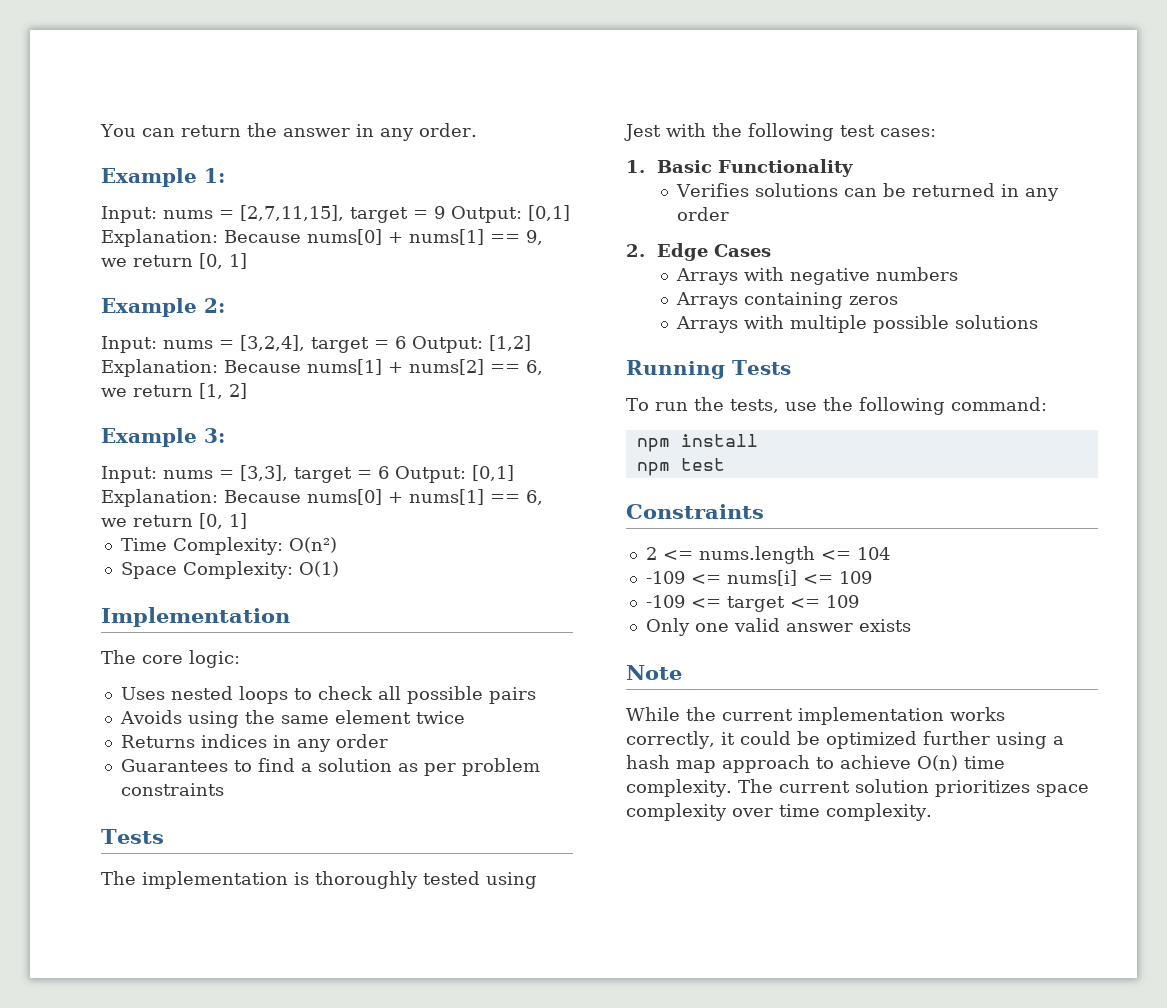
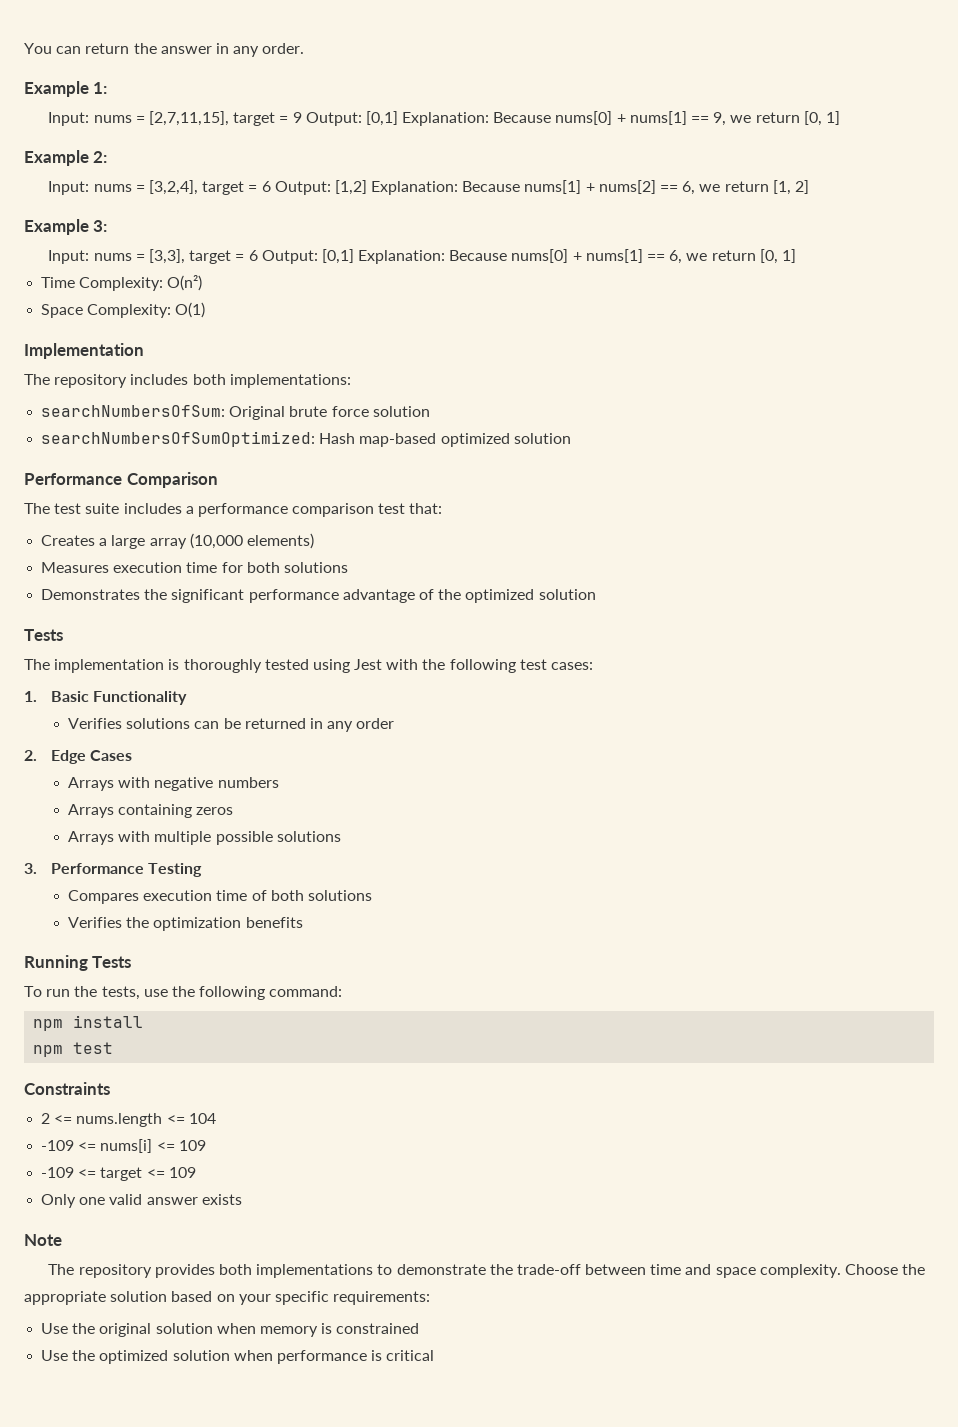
[142,650,240,668] [120,686,536,704] [119,710,465,728] [120,734,388,752] [120,758,540,776] [120,783,224,796] core logic: // Uses nested loops to check all possible pairs // Avoids using the same element twice // Returns indices in any order // Guarantees to find a solution as per problem constraints -> [54,374,351,388] [41,405,430,420] [41,431,571,447] [24,472,218,488] [24,503,443,517] [41,533,314,549] [41,562,348,573] [41,589,596,603] repository includes both implementations: // searchNumbersOfSum: Original brute force solution // searchNumbersOfSumOptimized: Hash map-based optimized solution // Performance Comparison // The test suite includes a performance comparison test that: // Creates a large array (10,000 elements) // Measures execution time for both solutions // Demonstrates the significant performance advantage of the optimized solution
(1038, 322) none -> [24,863,203,877] [67,890,372,904] [67,917,303,931] // 3. Performance Testing // Compares execution time of both solutions // Verifies the optimization benefits
[626,707,1005,725] [626,731,1064,749] [626,755,1005,773] [626,779,1089,797] [626,803,932,821] While the current implementation works correctly, it could be optimized further using a hash map approach to achieve O(n) time complexity. The current solution prioritizes space complexity over time complexity. -> [48,1264,926,1278] [24,1291,431,1305] [41,1323,420,1337] [41,1350,435,1364] The repository provides both implementations to demonstrate the trade-off between time and space complexity. Choose the appropriate solution based on your specific requirements: // Use the original solution when memory is constrained // Use the optimized solution when performance is critical

